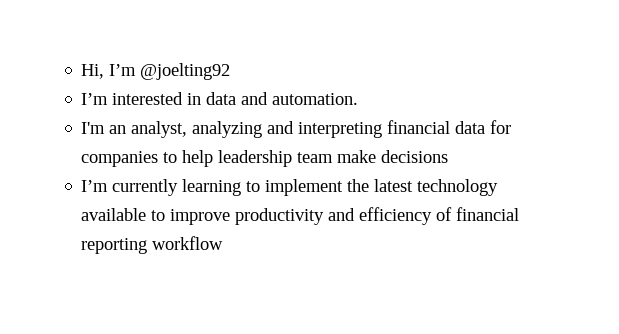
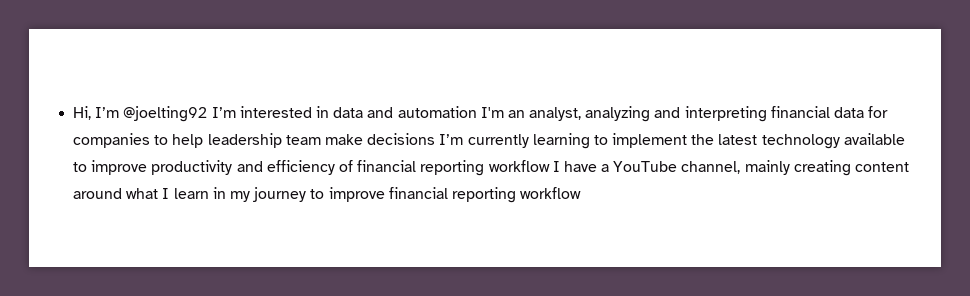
(231, 71) // -> (208, 114) none
[272,93,359,105] automation. // -> [397,106,477,118] automation
(449, 156) // -> (436, 139) none
(224, 243) none -> [552,160,910,176] [73,187,582,203] I have a YouTube channel, mainly creating content around what I learn in my journey to improve financial reporting workflow

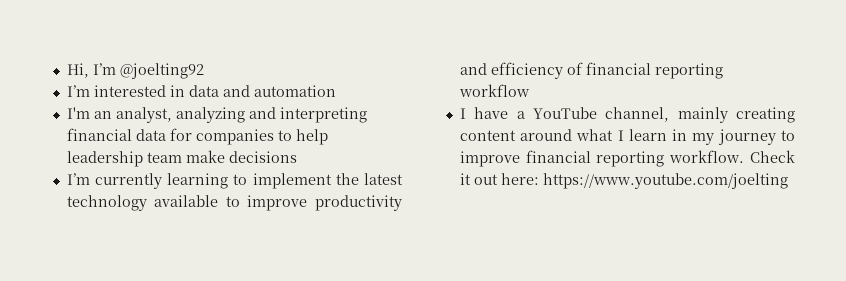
(208, 114) none -> (204, 71) //
(477, 112) none -> (336, 91) //
(436, 139) none -> (297, 157) //
(550, 166) none -> (530, 90) //
[520,187,582,199] workflow -> [669,150,795,163] [459,173,788,189] workflow. Check it out here: https://www.youtube.com/joelting

